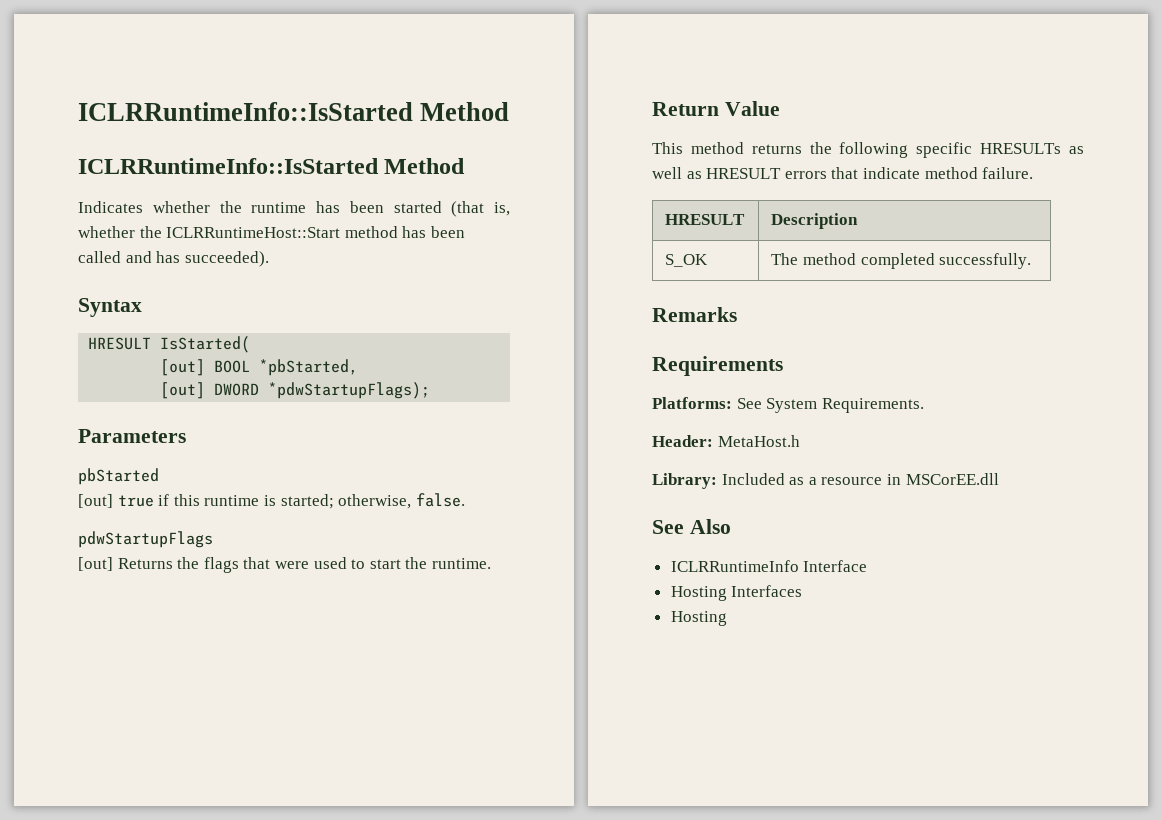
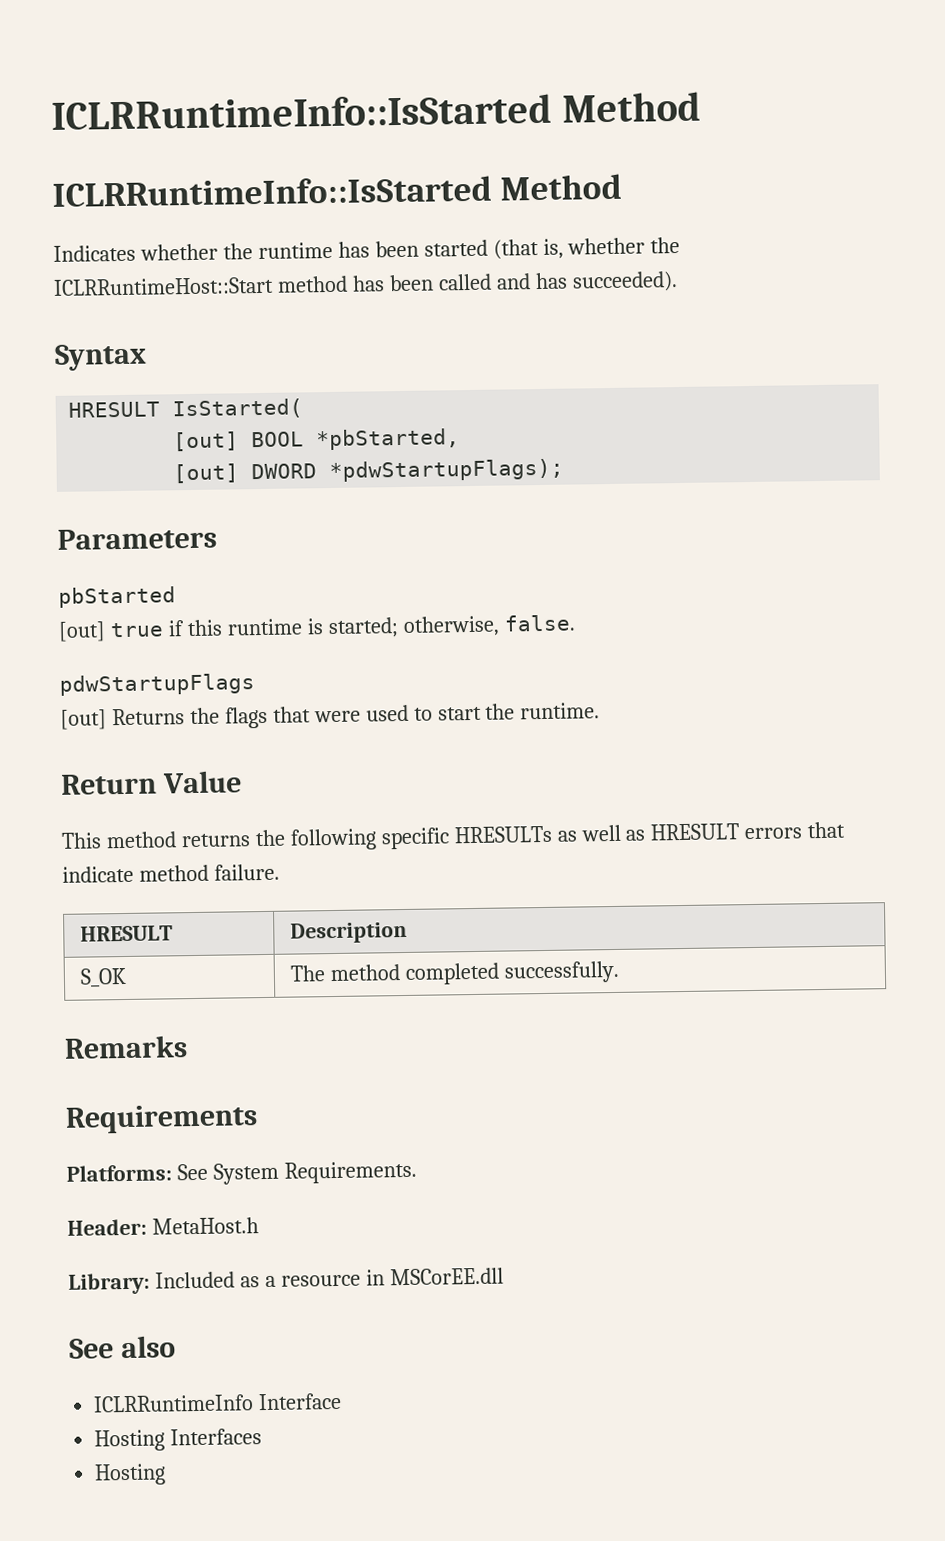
[689,519,731,534] Also -> [120,1335,176,1359] also

